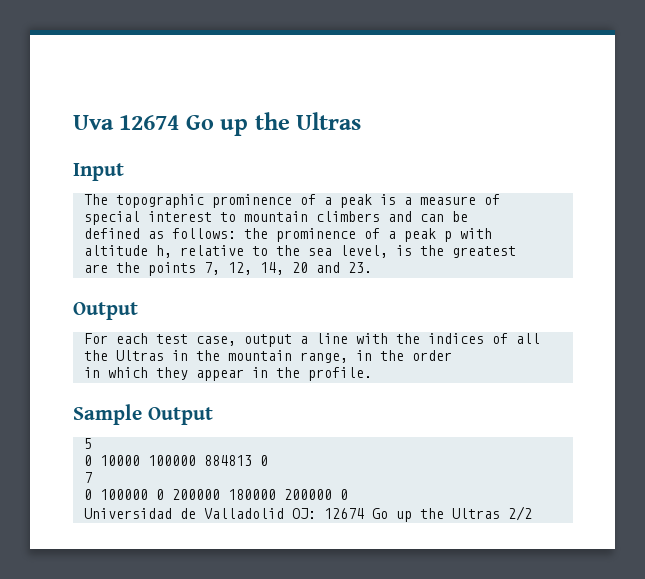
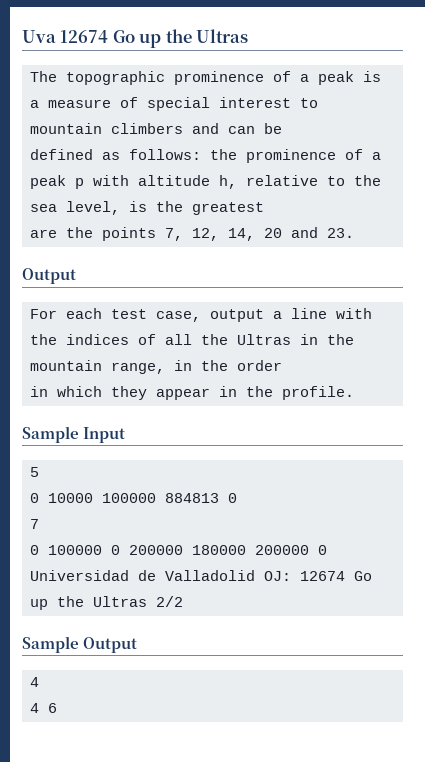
[73,163,124,181] // Input -> (249, 36) none
[147,407,213,425] Output -> [83,427,126,443] Input
(532, 513) none -> [22,636,138,653] [30,677,40,687] [30,703,58,713] // Sample Output // 4 // 4 6

